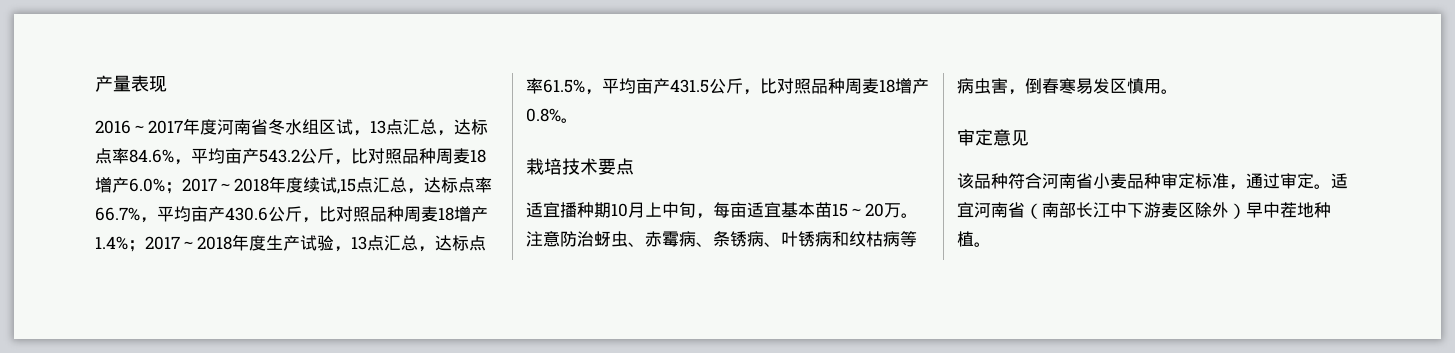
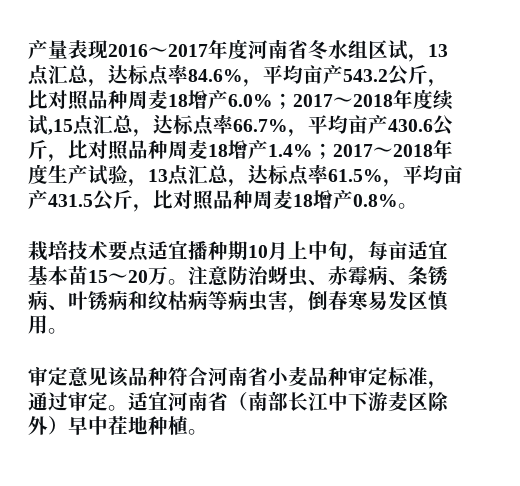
(167, 84) // -> (108, 49) none
(634, 166) // -> (149, 251) none
(1029, 138) // -> (108, 376) none

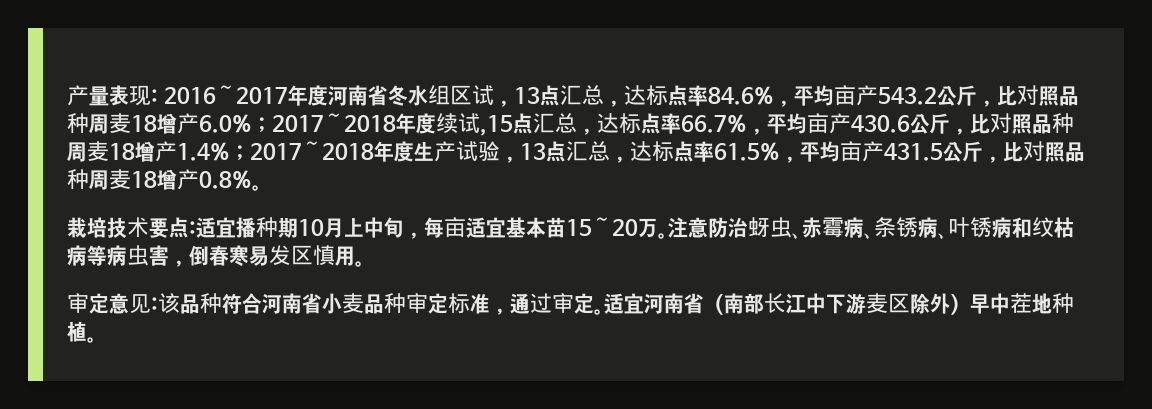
(108, 49) none -> [151,89,158,103] :
(149, 251) none -> [189,221,196,235] :
(108, 376) none -> [151,297,158,311] :

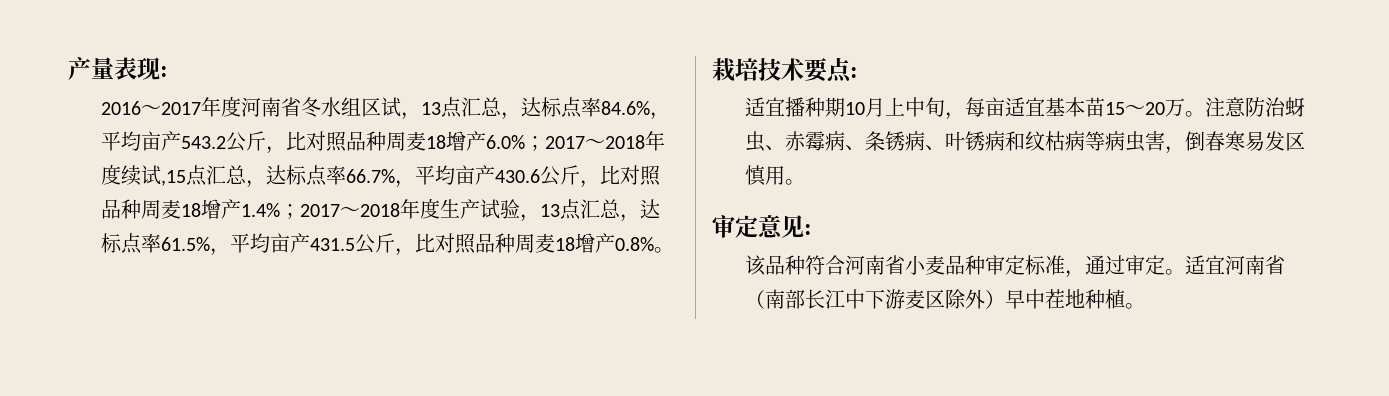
(158, 96) none -> (168, 71) //
(196, 228) none -> (858, 72) //
(158, 304) none -> (812, 229) //

